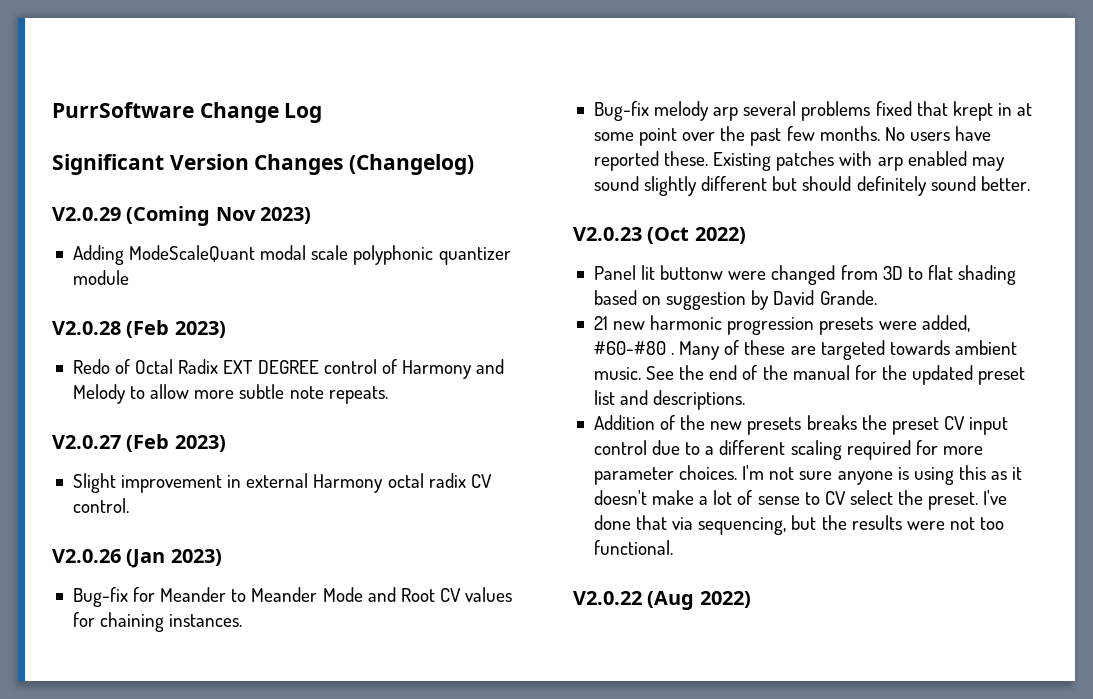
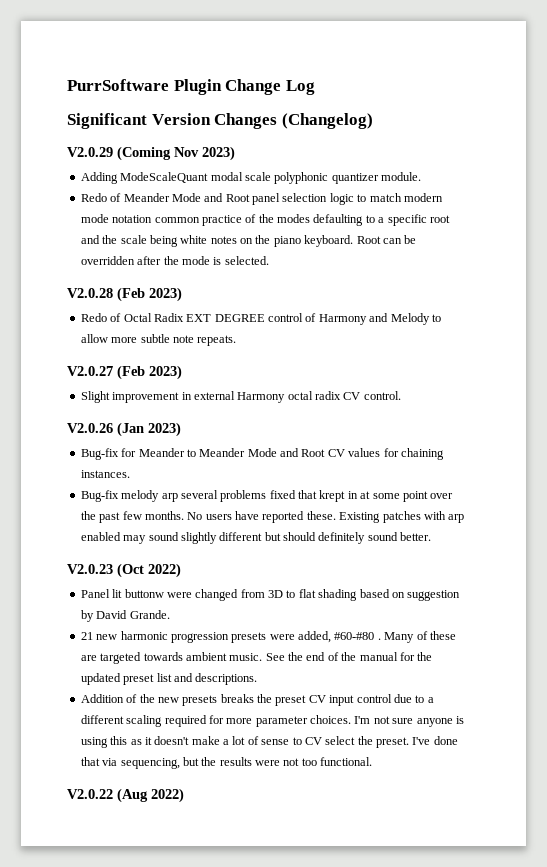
(194, 110) none -> [173,79,222,95] Plugin
[72,270,129,285] module -> [381,172,421,181] [80,193,443,205] [80,214,450,226] [80,235,417,247] [80,256,269,265] module. // Redo of Meander Mode and Root panel selection logic to match modern mode notation common practice of the modes defaulting to a specific root and the scale being white notes on the piano keyboard. Root can be overridden after the mode is selected.

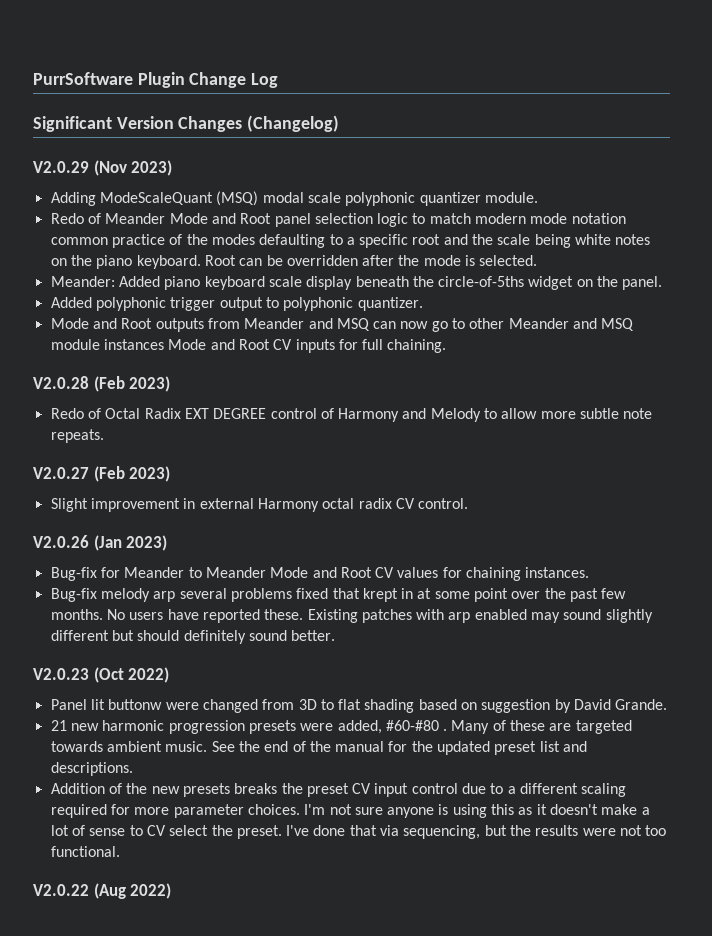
[117,146,199,161] (Coming Nov -> [93,160,127,176] (Nov
(209, 177) none -> [216,191,259,206] (MSQ)
(269, 260) none -> [50,276,663,290] [50,297,423,311] [50,318,635,332] [50,339,447,353] // Meander: Added piano keyboard scale display beneath the circle-of-5ths widget on the panel. // Added polyphonic trigger output to polyphonic quantizer. // Mode and Root outputs from Meander and MSQ can now go to other Meander and MSQ module instances Mode and Root CV inputs for full chaining.

